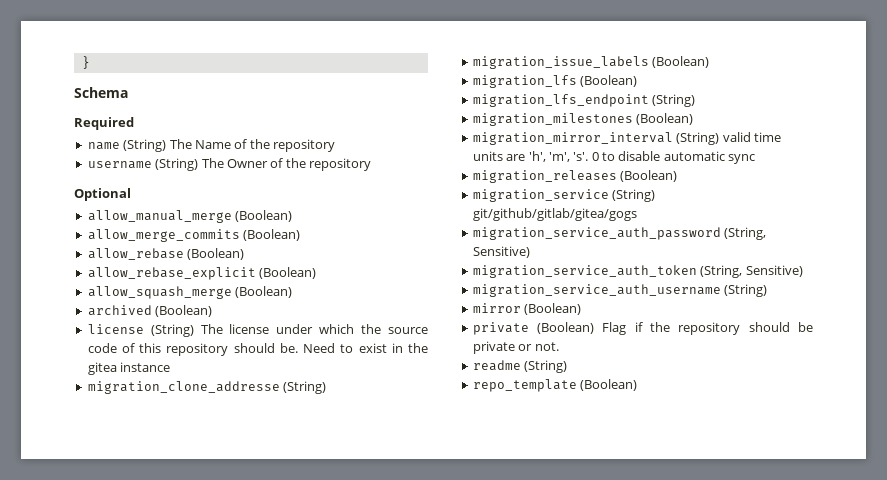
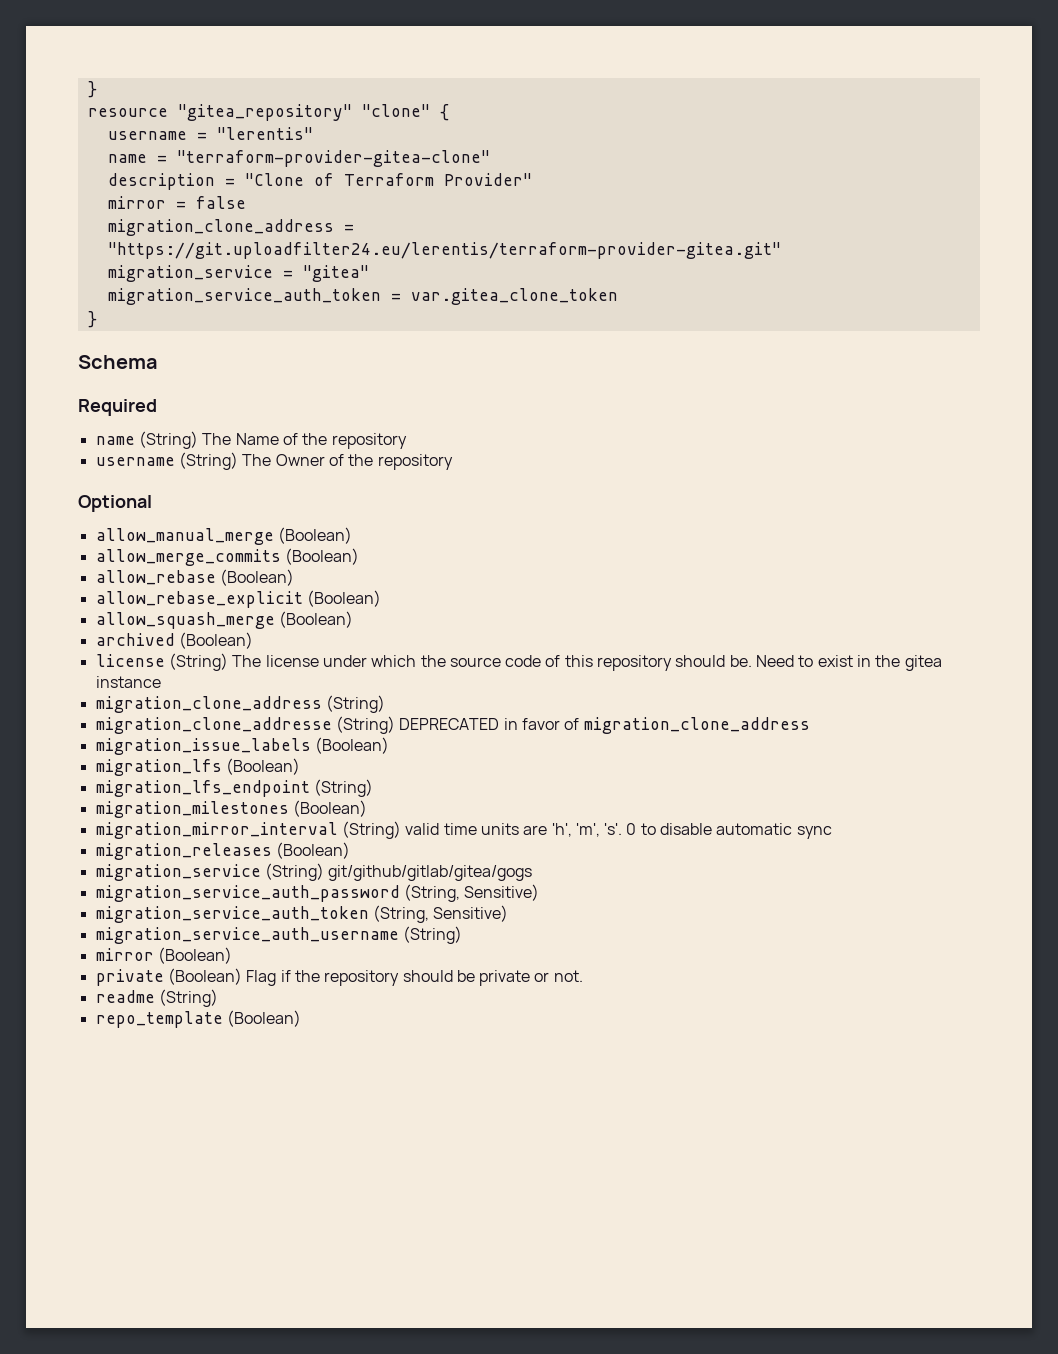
[81,56,90,69] } -> [87,81,97,98] [87,104,449,121] [107,127,313,140] [107,150,490,167] [107,173,532,190] [107,196,246,209] [107,219,354,236] [107,242,781,259] [107,265,369,282] [107,288,618,305] [87,311,97,328] } // resource "gitea_repository" "clone" { // username = "lerentis" // name = "terraform-provider-gitea-clone" // description = "Clone of Terraform Provider" // mirror = false // migration_clone_address = "https://git.uploadfilter24.eu/lerentis/terraform-provider-gitea.git" // migration_service = "gitea" // migration_service_auth_token = var.gitea_clone_token // }
(171, 367) none -> [95,695,385,713] // migration_clone_address (String)
(327, 387) none -> [399,717,810,734] DEPRECATED in favor of migration_clone_address

